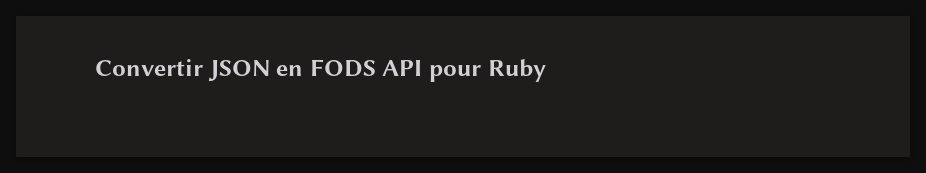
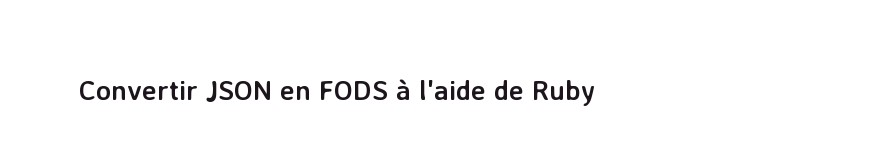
[382,60,482,82] API pour -> [396,79,524,100] à l'aide de

